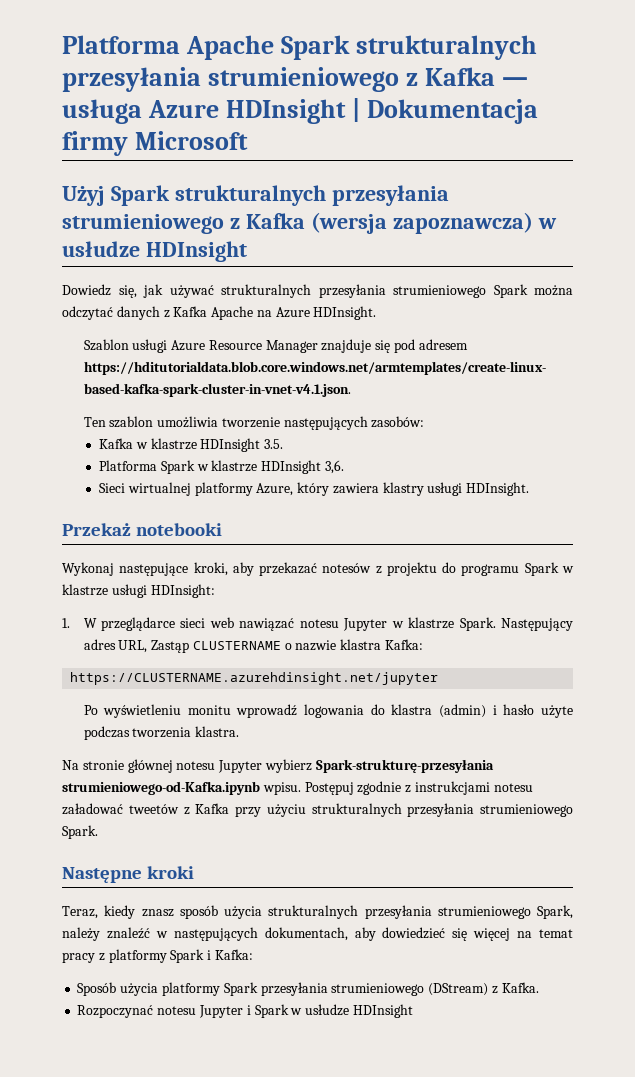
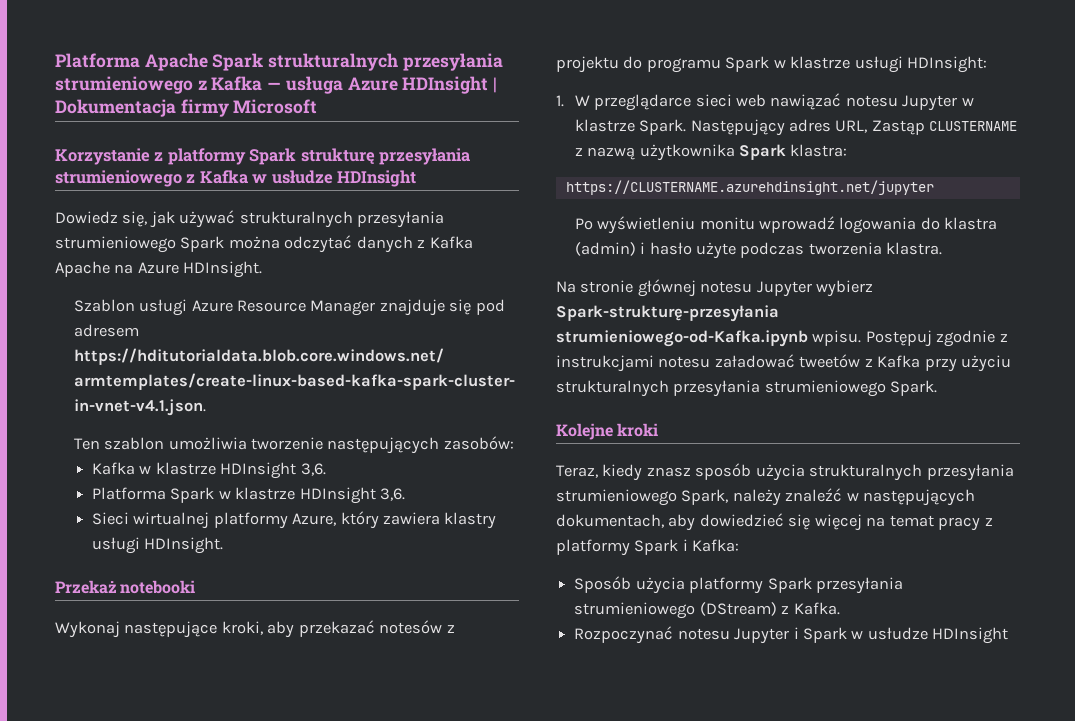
[62,185,449,206] [62,212,533,234] Użyj Spark strukturalnych przesyłania strumieniowego z Kafka (wersja zapoznawcza) -> [55,148,471,165] [55,170,248,187] Korzystanie z platformy Spark strukturę przesyłania strumieniowego z Kafka
[264,439,284,449] 3.5. -> [300,463,326,476] 3,6.
[284,639,424,651] o nazwie klastra Kafka: -> [574,144,848,161] z nazwą użytkownika Spark klastra:
[62,867,142,883] Następne -> [556,423,613,440] Kolejne

